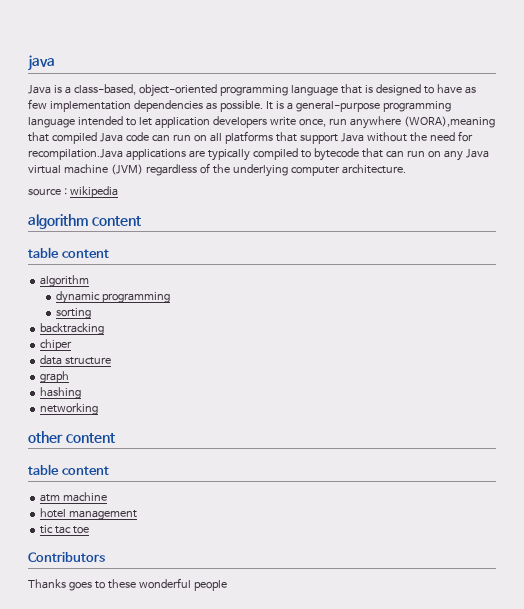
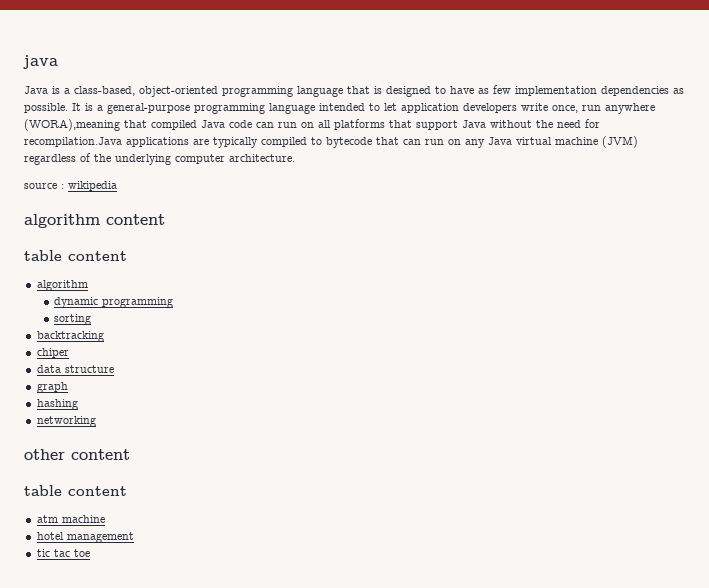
[28,552,105,562] [28,578,227,591] // Contributors // Thanks goes to these wonderful people -> (90, 553) none

